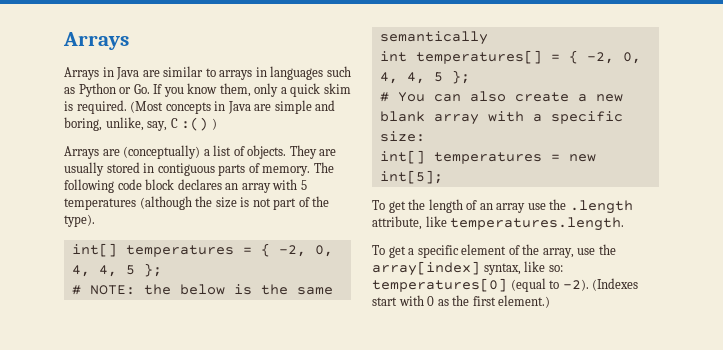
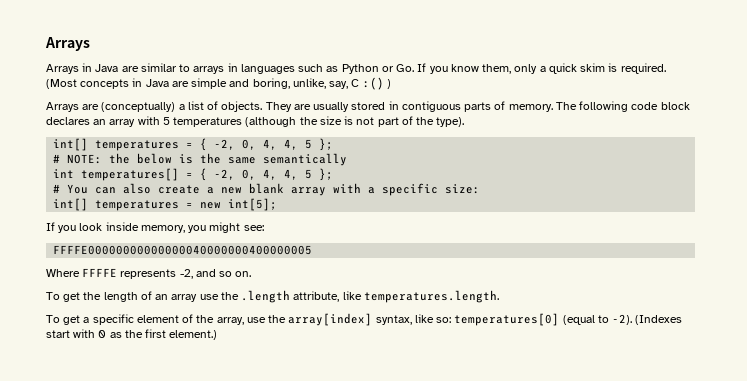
(443, 177) none -> [46,222,264,233] [53,245,313,255] [46,268,252,279] // If you look inside memory, you might see: // FFFFE00000000000000040000000400000005 // Where FFFFE represents -2, and so on.

